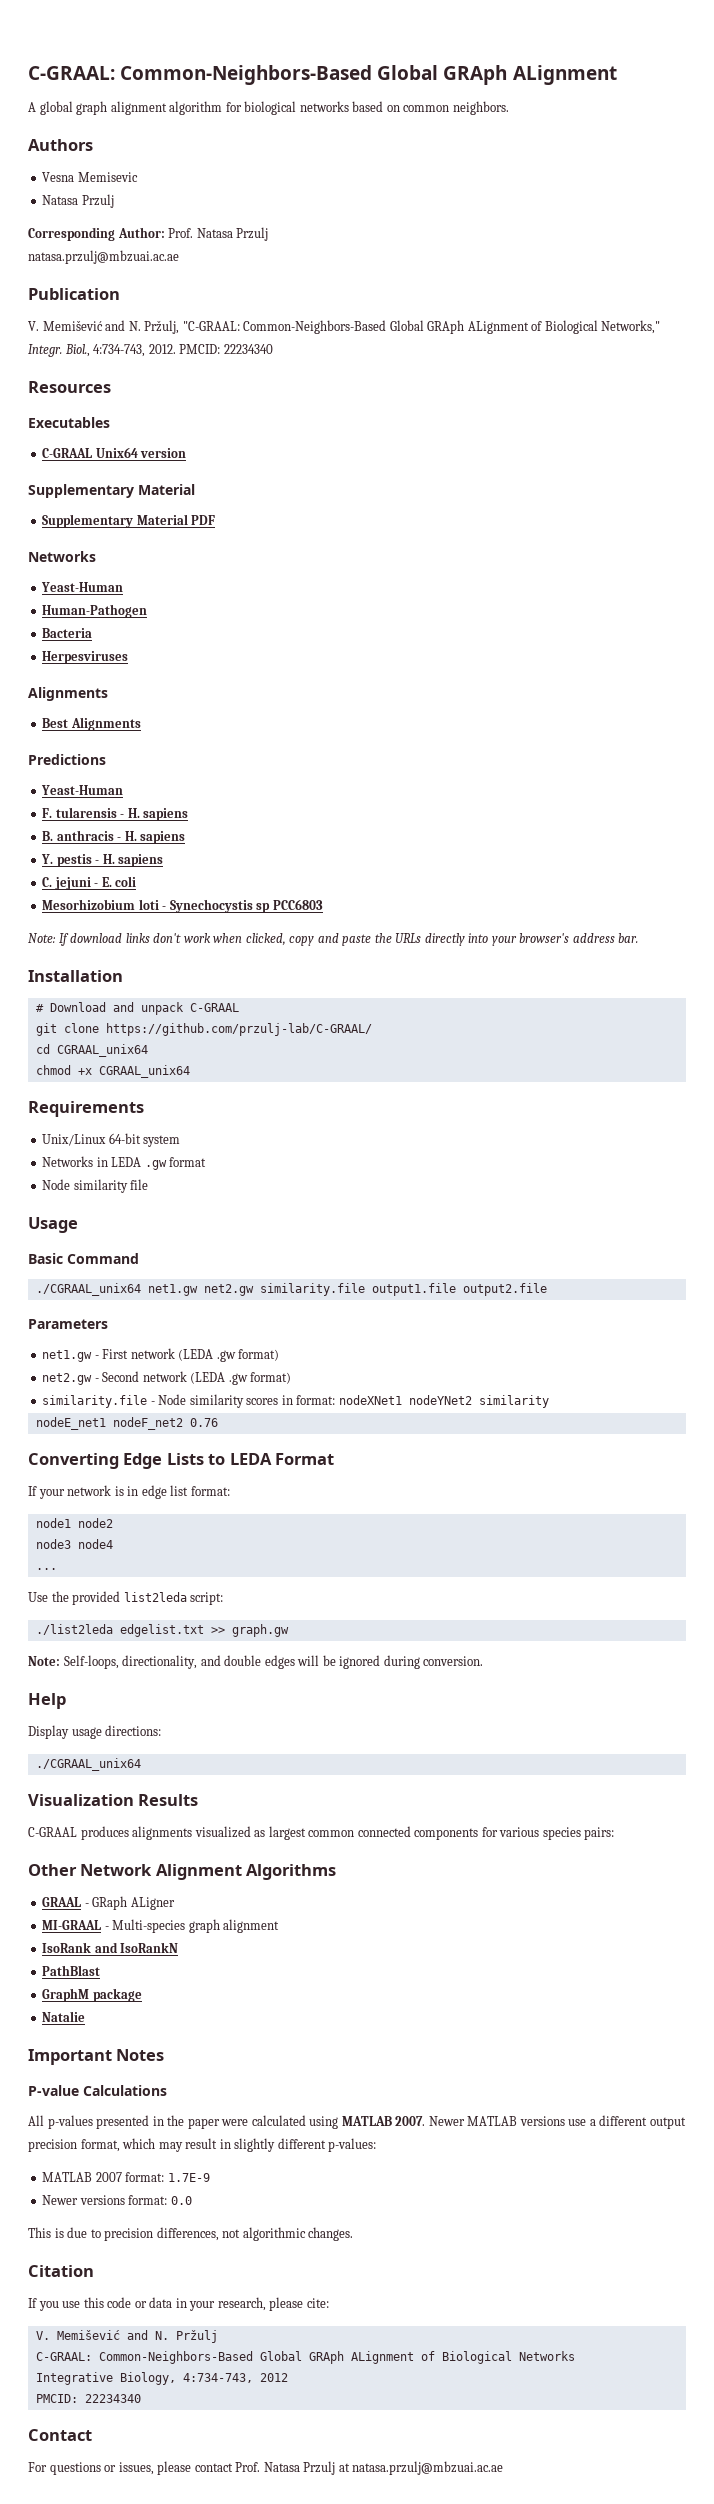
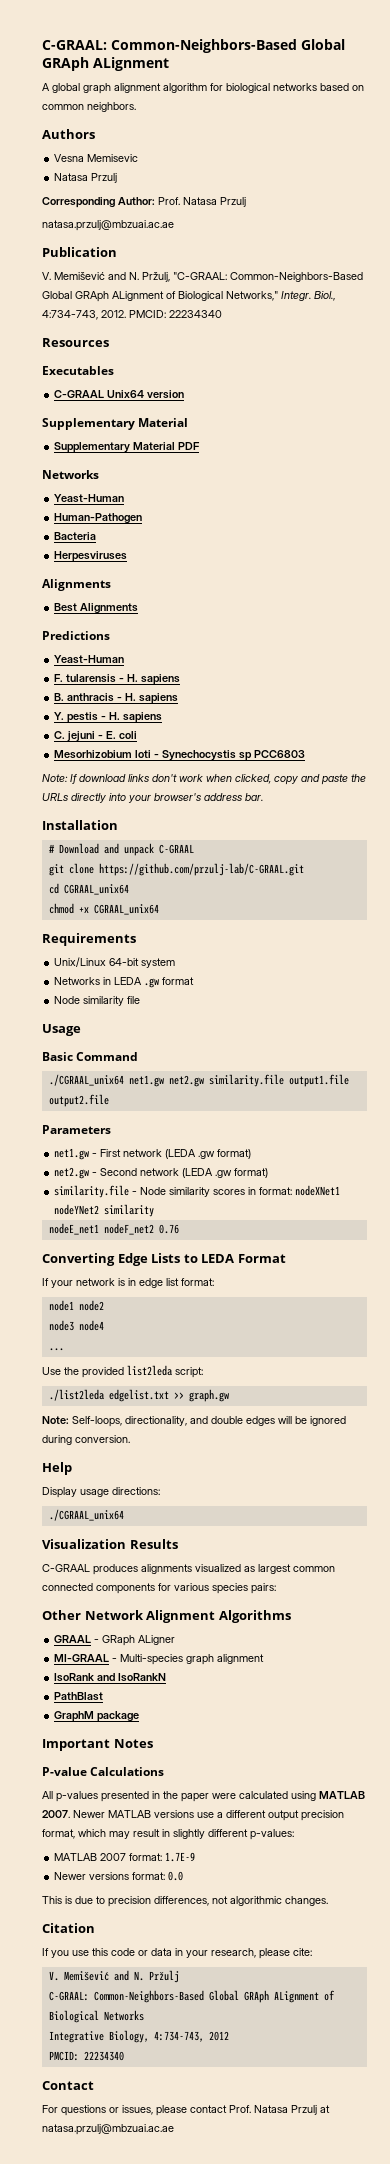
[105,1023,372,1036] https://github.com/przulj-lab/C-GRAAL/ -> [98,863,304,876] https://github.com/przulj-lab/C-GRAAL.git
[42,2011,86,2022] // Natalie -> (140, 1716) none

